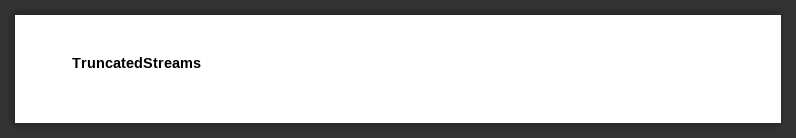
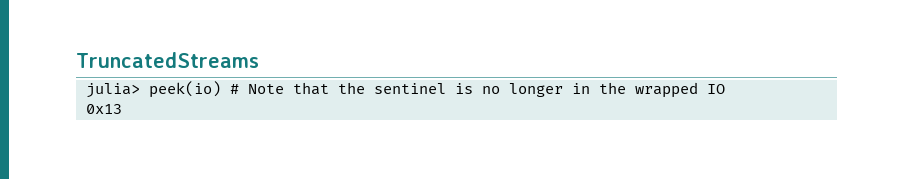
(201, 62) none -> [85,81,725,98] [85,104,122,114] // julia> peek(io) # Note that the sentinel is no longer in the wrapped IO // 0x13

